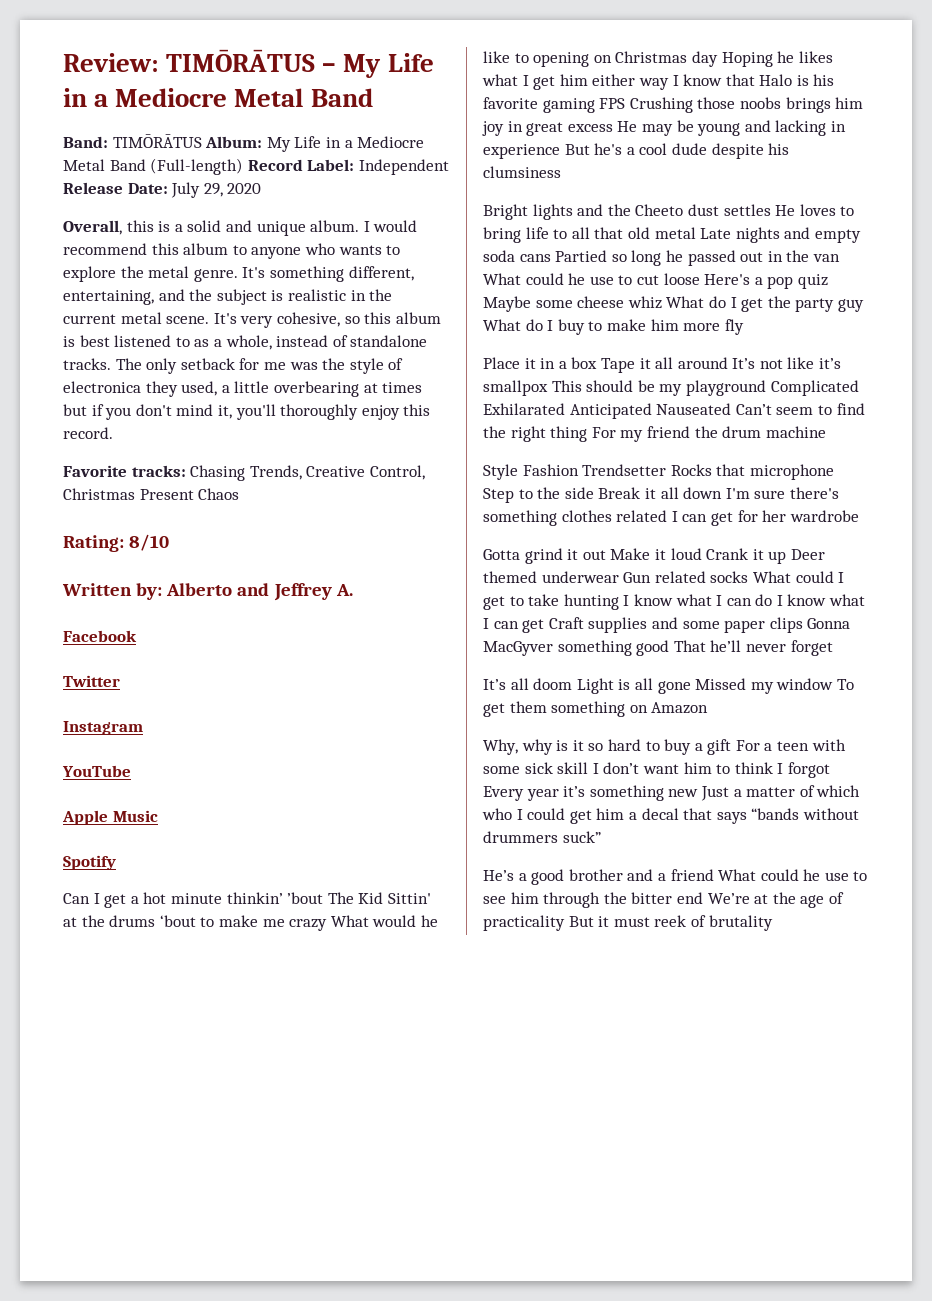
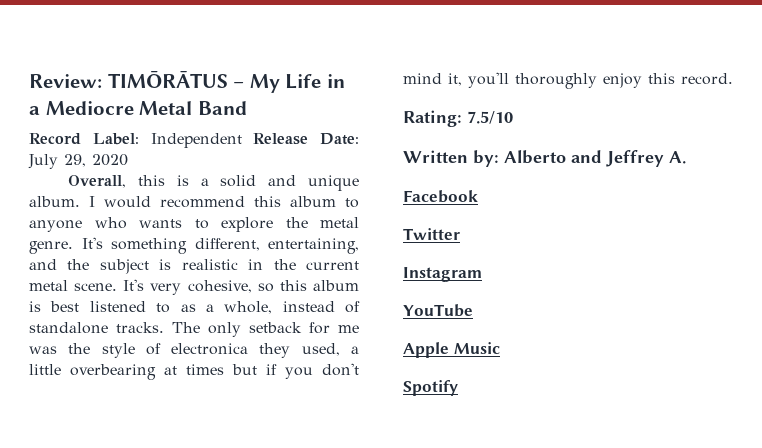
[63,134,425,152] [63,158,244,175] Band: TIMŌRĀTUS Album: My Life in a Mediocre Metal Band (Full-length) -> (247, 108) none
[63,465,425,481] [63,488,240,500] // Favorite tracks: Chasing Trends, Creative Control, Christmas Present Chaos -> (733, 79) none
[129,534,170,551] 8/10 -> [467,111,513,124] 7.5/10
[63,892,431,908] [63,915,438,931] [483,51,833,67] [482,74,835,90] [483,97,864,113] [482,120,846,136] [483,143,790,159] [483,166,561,178] [483,204,855,220] [483,227,861,243] [483,250,840,266] [483,273,828,289] [483,296,864,312] [483,319,744,335] [483,357,842,373] [483,380,859,396] [483,403,865,419] [483,426,826,442] [483,464,834,480] [483,487,839,503] [483,510,859,526] [483,548,825,564] [483,571,845,583] [483,594,866,610] [483,617,851,633] [483,640,833,656] [483,678,854,694] [483,701,709,717] [483,739,846,755] [483,762,830,778] [483,785,861,801] [482,808,859,824] [483,831,601,843] [483,869,868,885] [483,892,844,908] [483,915,773,931] // Can I get a hot minute thinkin’ ’bout The Kid Sittin' at the drums ‘bout to make me crazy What would he like to opening on Christmas day Hoping he likes what I get him either way I know that Halo is his favorite gaming FPS Crushing those noobs brings him joy in great excess He may be young and lacking in experience But he's a cool dude despite his clumsiness // Bright lights and the Cheeto dust settles He loves to bring life to all that old metal Late nights and empty soda cans Partied so long he passed out in the van What could he use to cut loose Here's a pop quiz Maybe some cheese whiz What do I get the party guy What do I buy to make him more fly // Place it in a box Tape it all around It’s not like it’s smallpox This should be my playground Complicated Exhilarated Anticipated Nauseated Can’t seem to find the right thing For my friend the drum machine // Style Fashion Trendsetter Rocks that microphone Step to the side Break it all down I'm sure there's something clothes related I can get for her wardrobe // Gotta grind it out Make it loud Crank it up Deer themed underwear Gun related socks What could I get to take hunting I know what I can do I know what I can get Craft supplies and some paper clips Gonna MacGyver something good That he’ll never forget // It’s all doom Light is all gone Missed my window To get them something on Amazon // Why, why is it so hard to buy a gift For a teen with some sick skill I don’t want him to think I forgot Every year it’s something new Just a matter of which who I could get him a decal that says “bands without drummers suck” // He’s a good brother and a friend What could he use to see him through the bitter end We’re at the age of practicality But it must reek of brutality -> (458, 388) none

